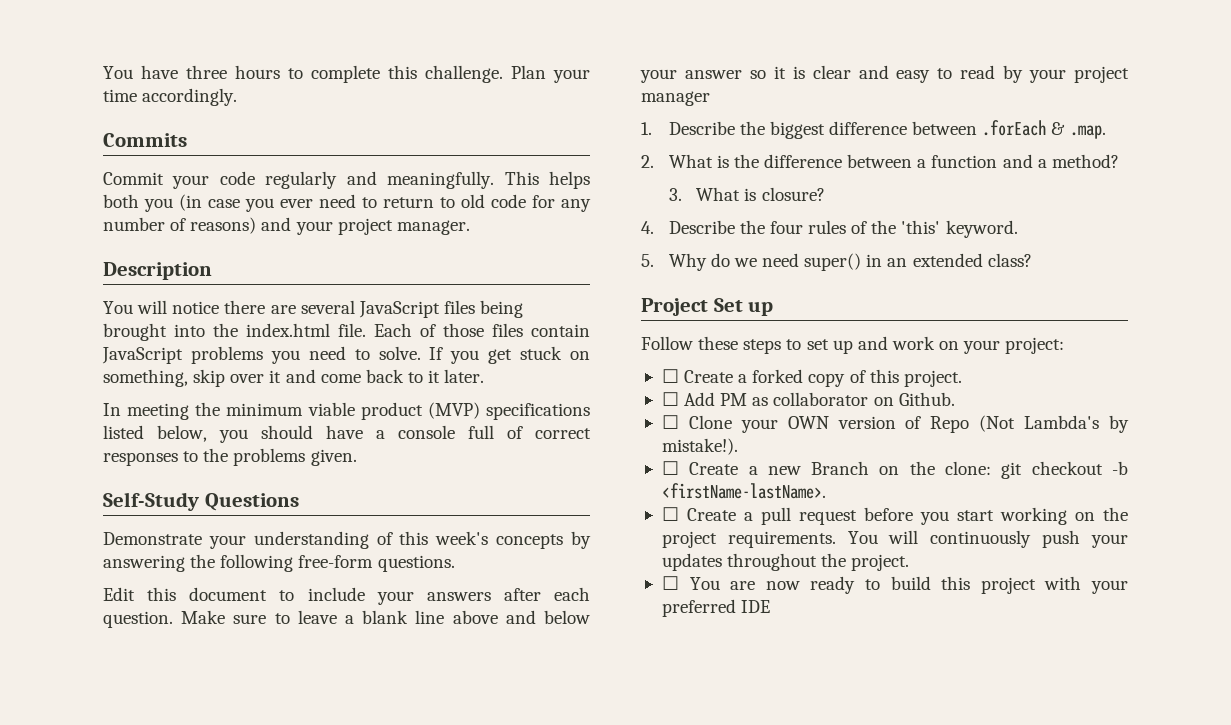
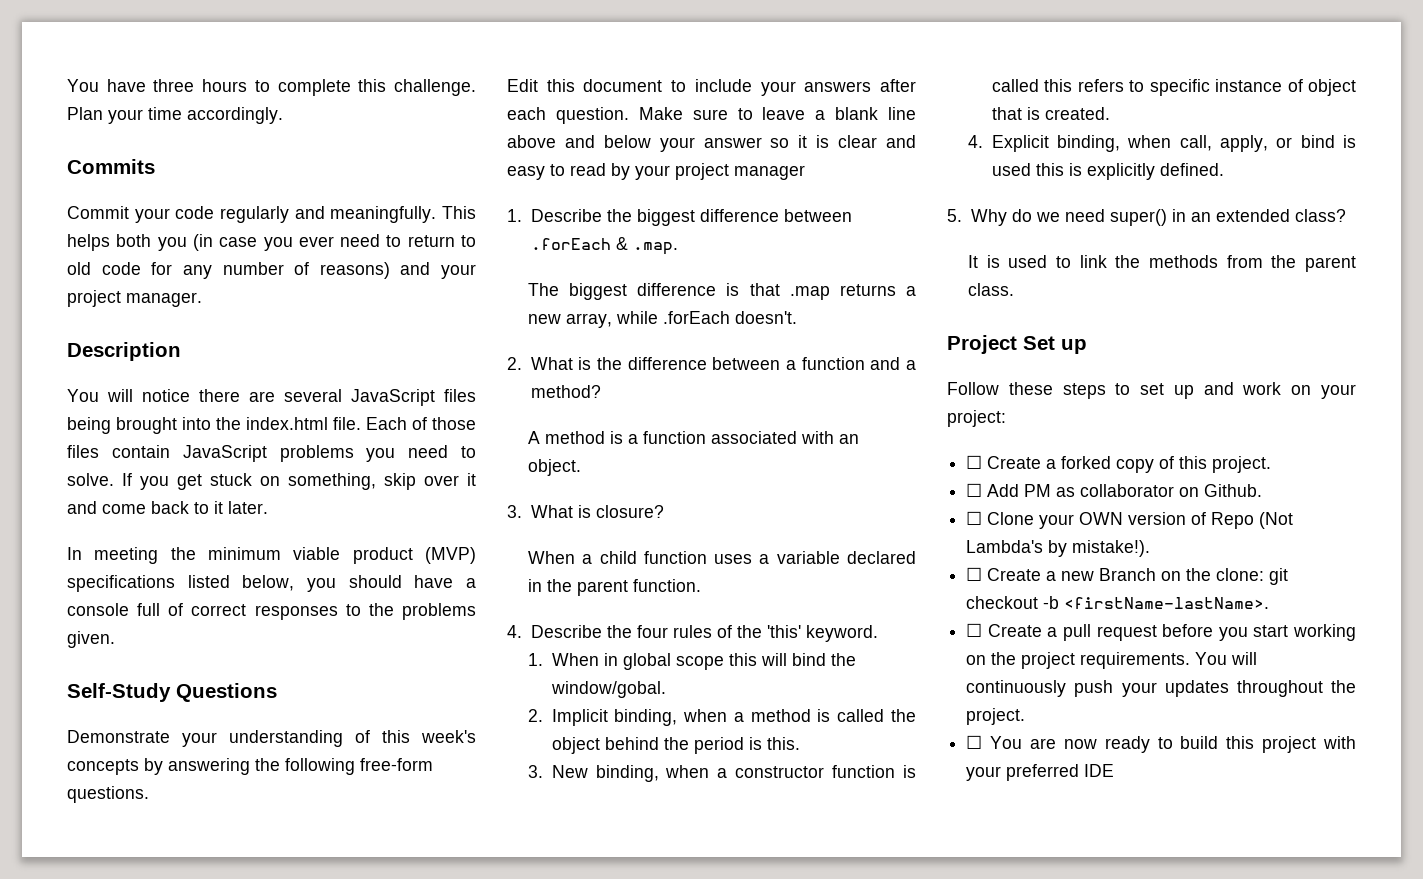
(1106, 132) none -> [527,283,916,300] [527,311,797,328] // The biggest difference is that .map returns a new array, while .forEach doesn't.
[668,187,825,201] 3. What is closure? -> [527,431,859,444] [527,459,581,476] [507,505,664,518] [527,551,916,564] [527,579,701,596] A method is a function associated with an object. // 3. What is closure? // When a child function uses a variable declared in the parent function.
(1018, 229) none -> [527,653,856,670] [550,681,666,698] [527,709,916,726] [551,737,800,754] [527,765,916,782] [991,79,1356,96] [991,107,1110,120] [967,135,1356,152] [991,163,1224,180] // 1. When in global scope this will bind the window/gobal. // 2. Implicit binding, when a method is called the object behind the period is this. // 3. New binding, when a constructor function is called this refers to specific instance of object that is created. // 4. Explicit binding, when call, apply, or bind is used this is explicitly defined.
(1032, 260) none -> [967,255,1356,272] [967,283,1014,296] // It is used to link the methods from the parent class.

